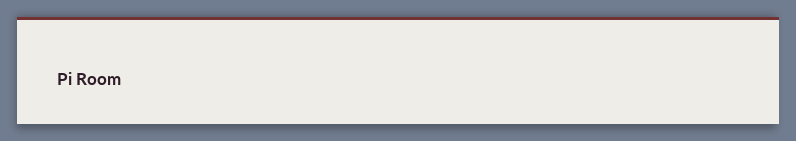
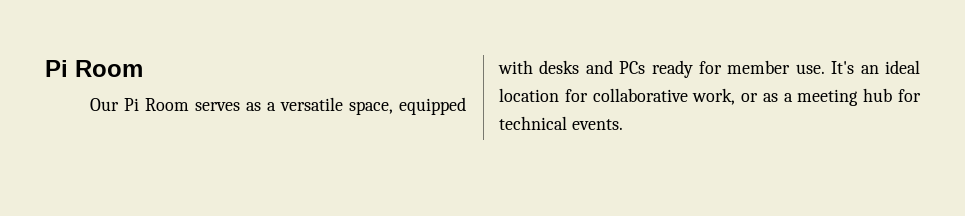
[57,72,122,85] Pi Room -> [45,60,143,77] [89,97,466,115] [498,60,920,78] [499,88,921,106] [499,116,623,130] Pi Room // Our Pi Room serves as a versatile space, equipped with desks and PCs ready for member use. It's an ideal location for collaborative work, or as a meeting hub for technical events.

